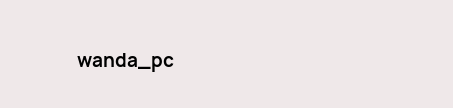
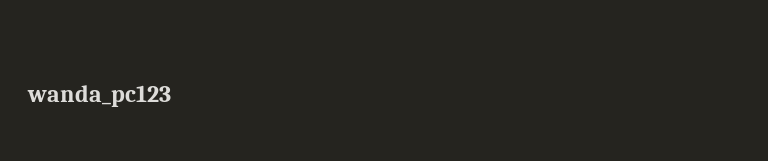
[77,53,174,72] wanda_pc -> [27,85,171,107] wanda_pc123

